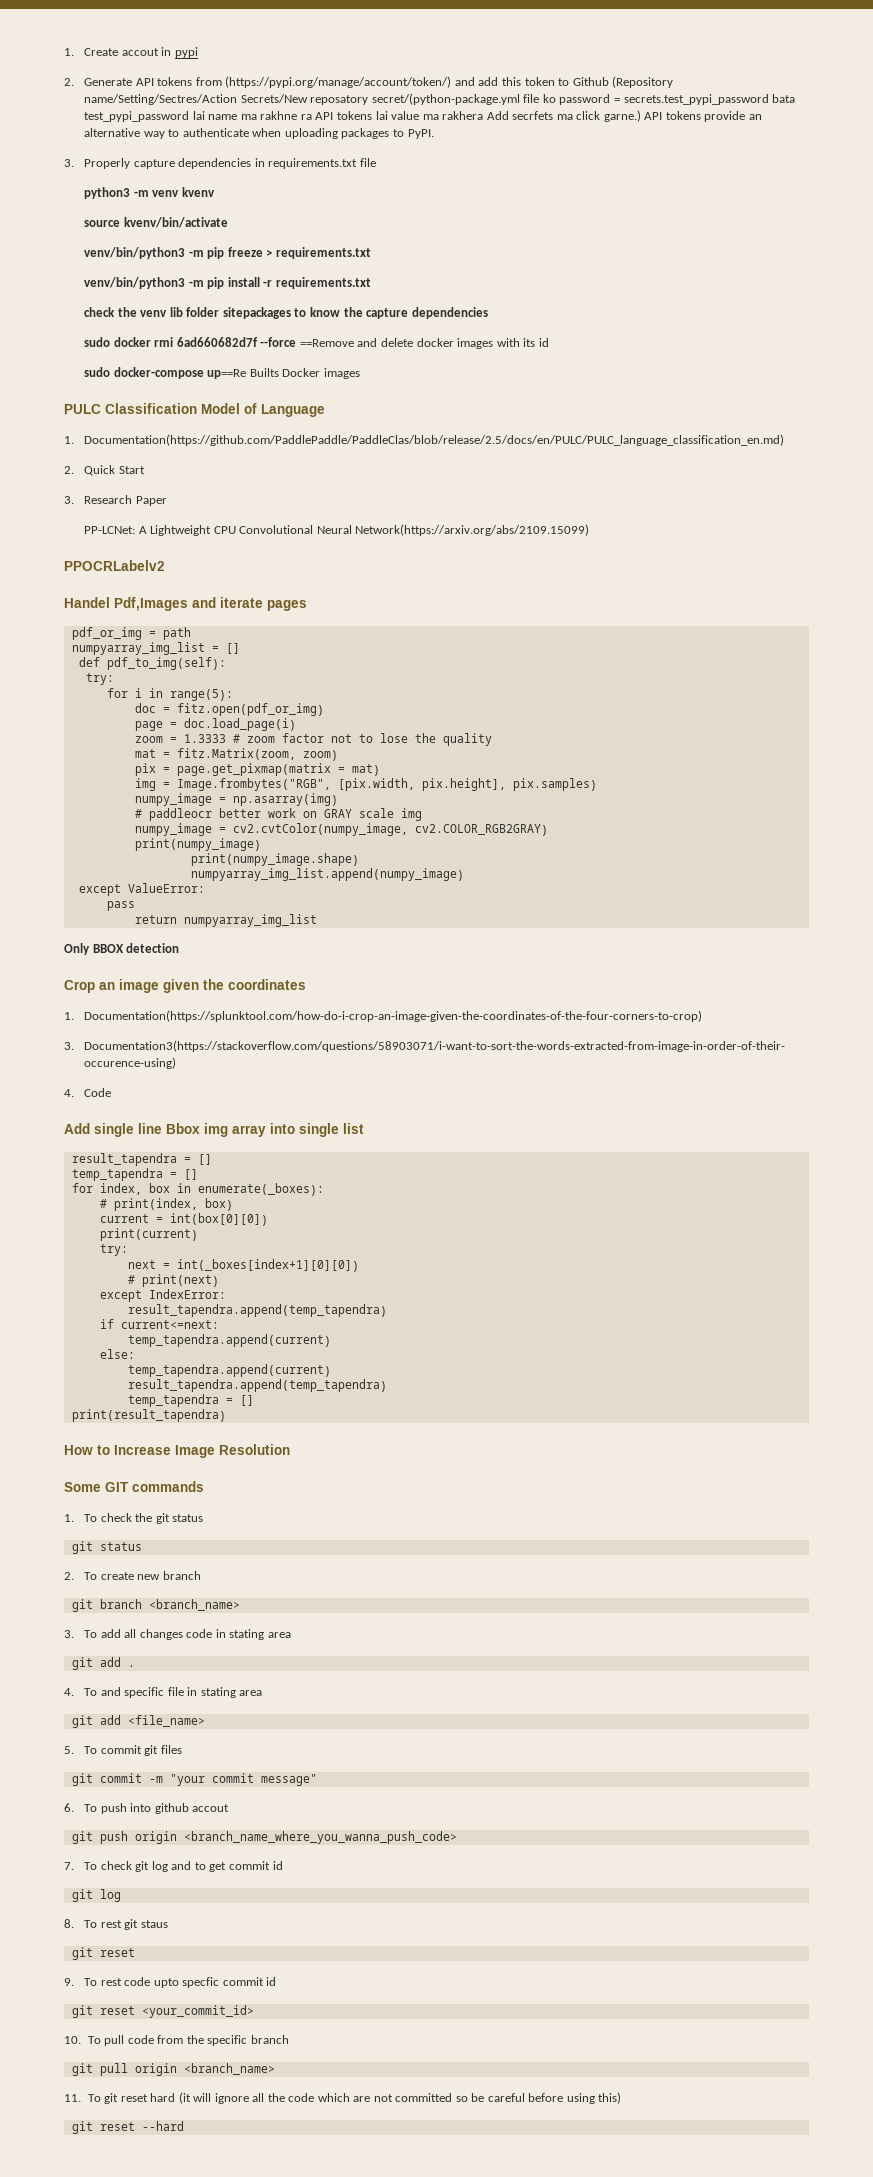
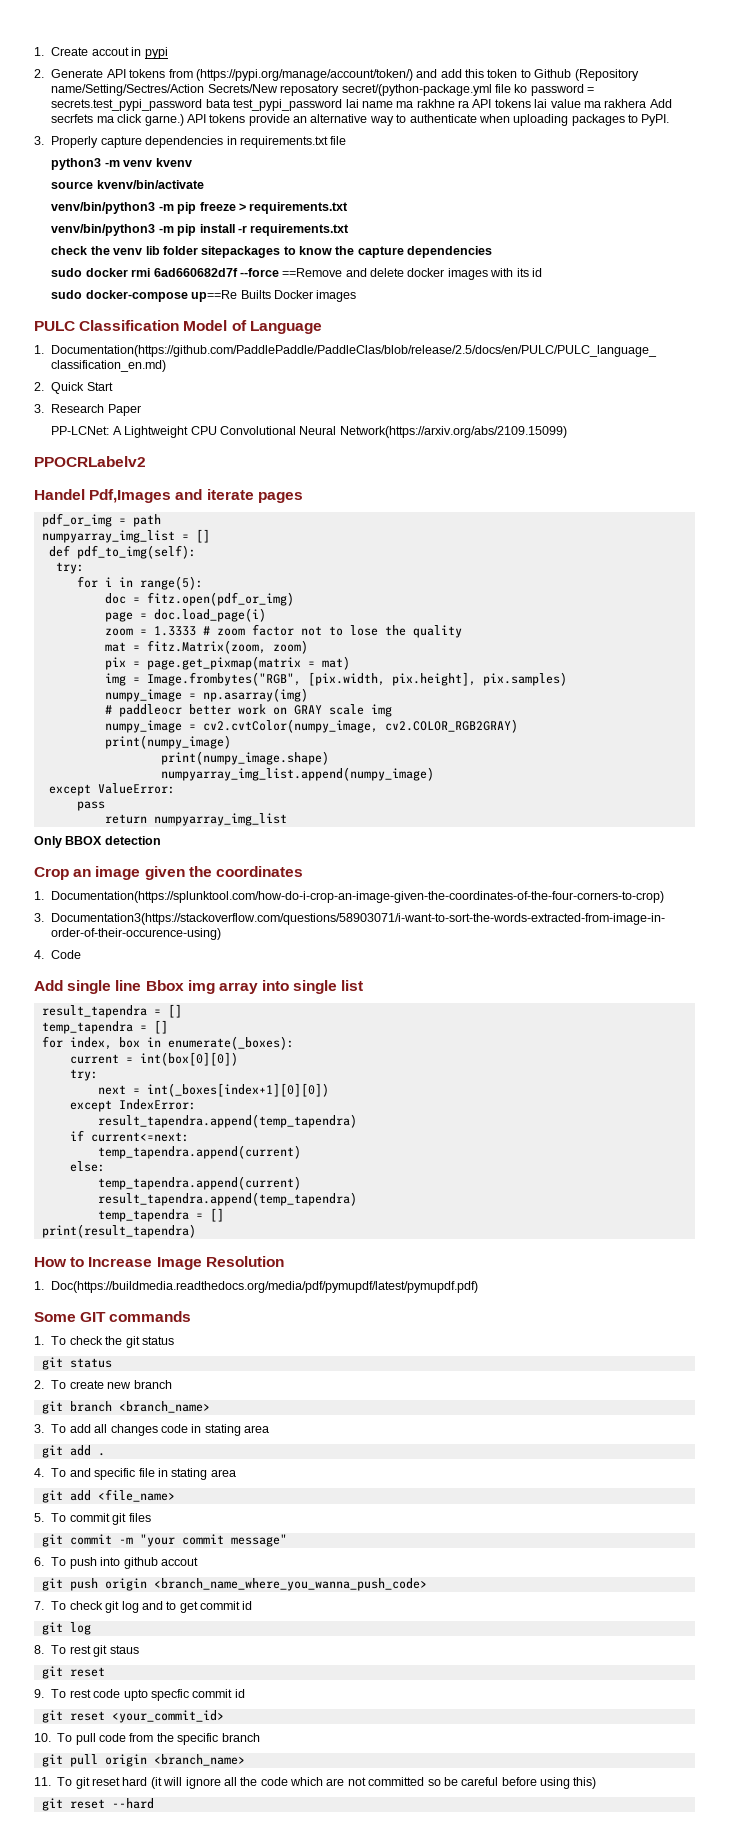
[99,1198,233,1211] // # print(index, box) -> (294, 1043) none
[99,1228,198,1241] // print(current) -> (238, 1059) none
[127,1274,219,1287] // # print(next) -> (329, 1090) none
(290, 1449) none -> [34,1281,479,1293] // 1. Doc(https://buildmedia.readthedocs.org/media/pdf/pymupdf/latest/pymupdf.pdf)

